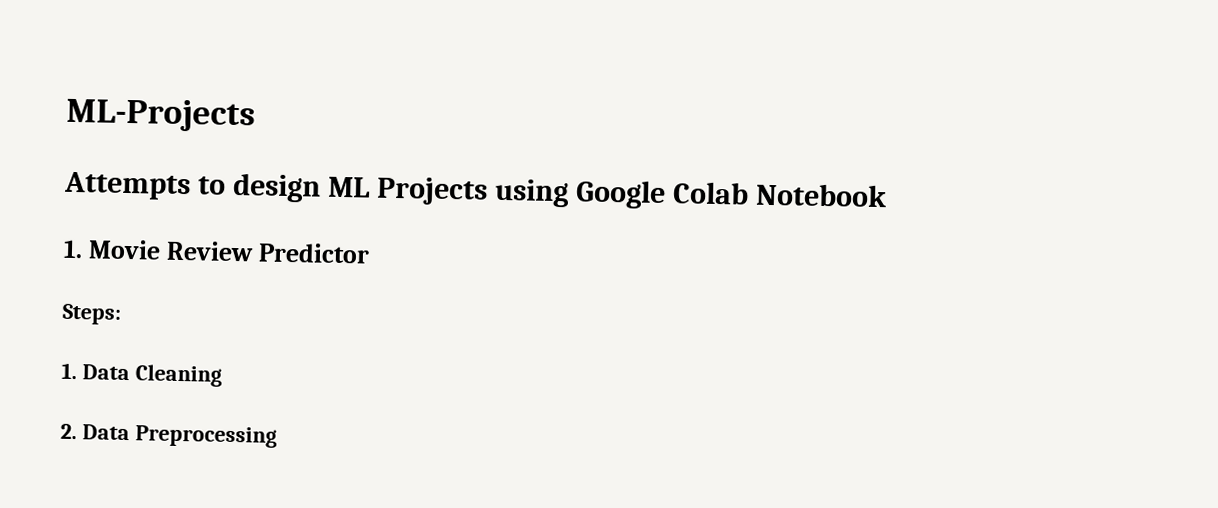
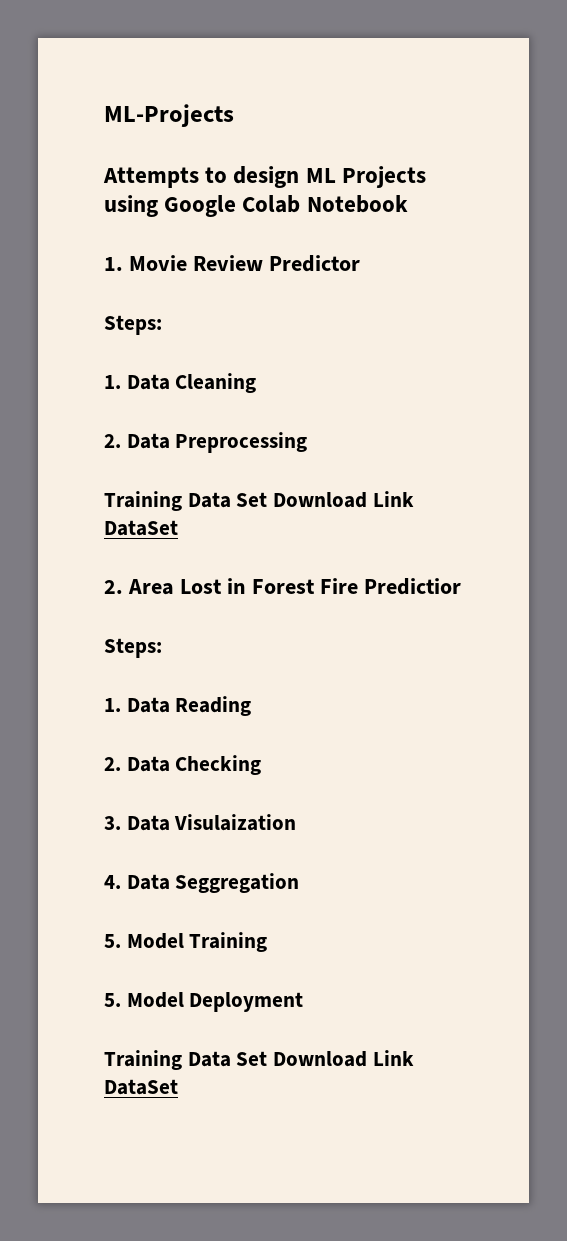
(277, 436) none -> [104,491,414,511] [104,520,178,536] [104,578,461,595] [104,638,162,658] [104,696,252,716] [104,755,262,775] [104,814,297,831] [104,873,300,893] [104,932,268,952] [104,992,304,1012] [104,1050,414,1070] [104,1079,178,1095] // Training Data Set Download Link DataSet // 2. Area Lost in Forest Fire Predictior // Steps: // 1. Data Reading // 2. Data Checking // 3. Data Visulaization // 4. Data Seggregation // 5. Model Training // 5. Model Deployment // Training Data Set Download Link DataSet

